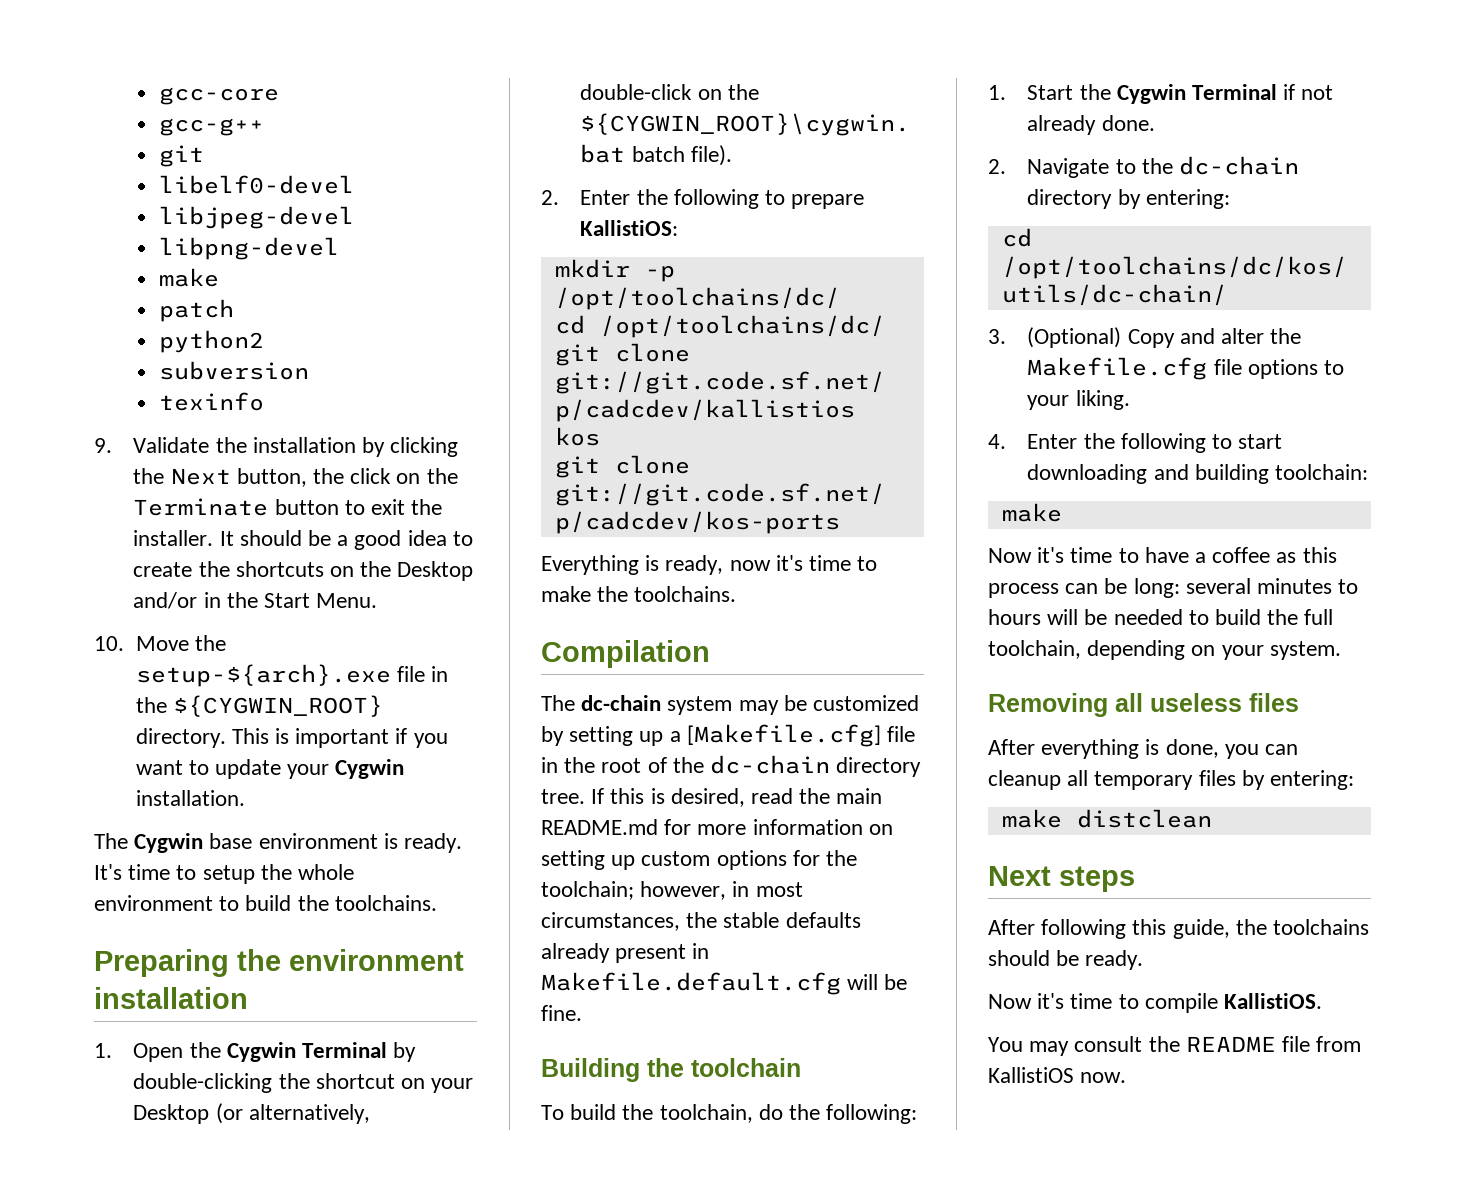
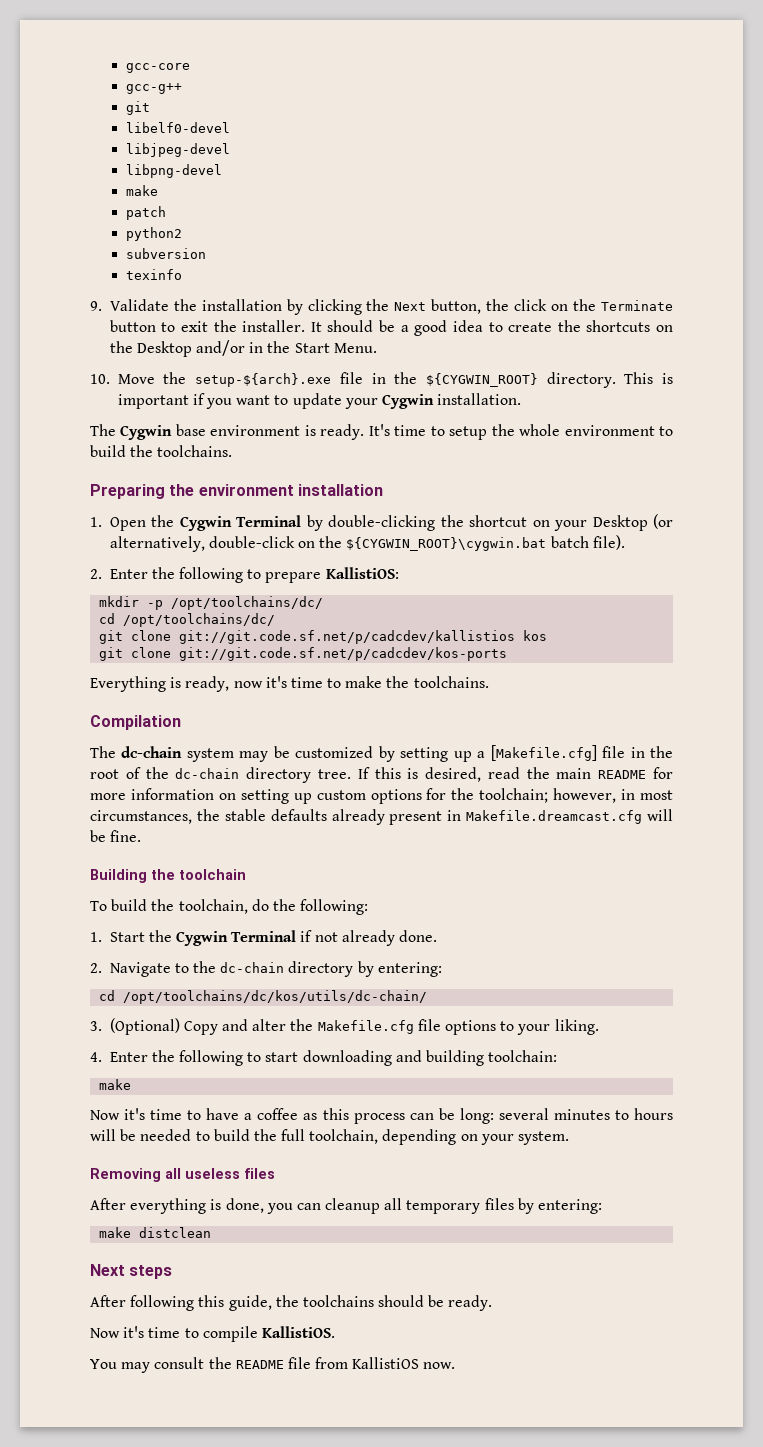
[541,819,658,835] README.md -> [598,770,647,779] README
[541,972,841,995] Makefile.default.cfg -> [466,810,643,824] Makefile.dreamcast.cfg

